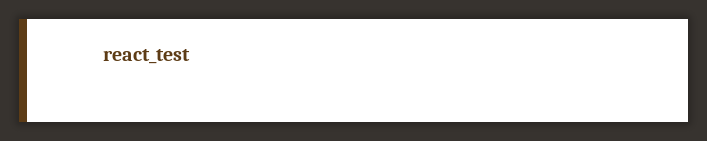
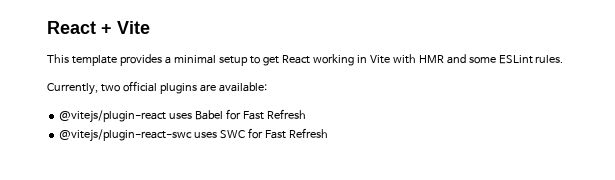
[103,49,190,64] react_test -> [47,21,150,34] [47,54,564,66] [47,81,267,95] [59,109,306,123] [59,128,328,142] React + Vite // This template provides a minimal setup to get React working in Vite with HMR and some ESLint rules. // Currently, two official plugins are available: // @vitejs/plugin-react uses Babel for Fast Refresh // @vitejs/plugin-react-swc uses SWC for Fast Refresh

